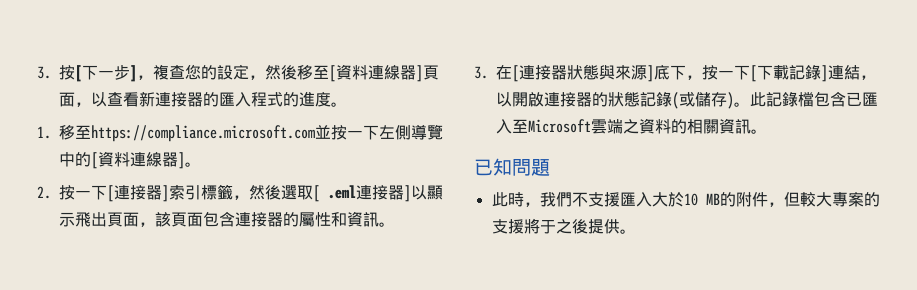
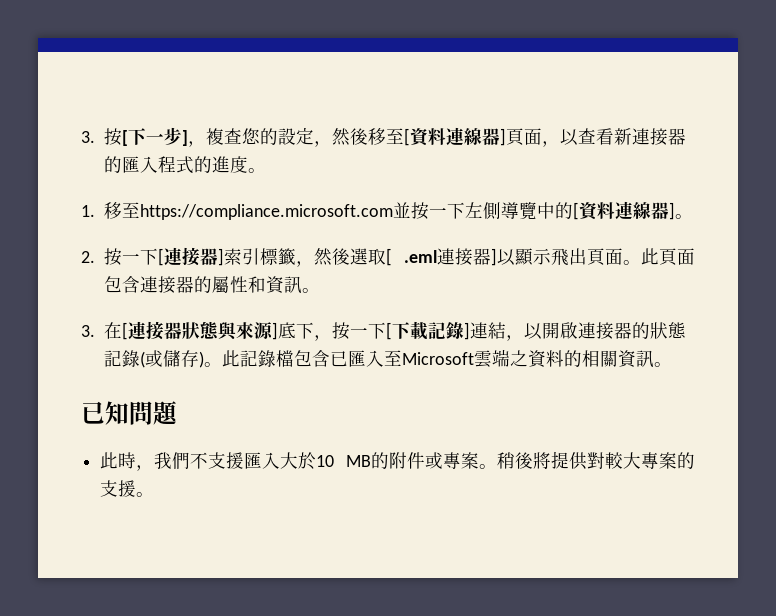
[139,212,171,227] ，該 -> [623,248,659,265] 。此
[768,192,800,207] ，但 -> [425,451,605,470] 或專案。稍後將提供對
[523,218,620,234] 將于之後提供 -> (137, 488) none

